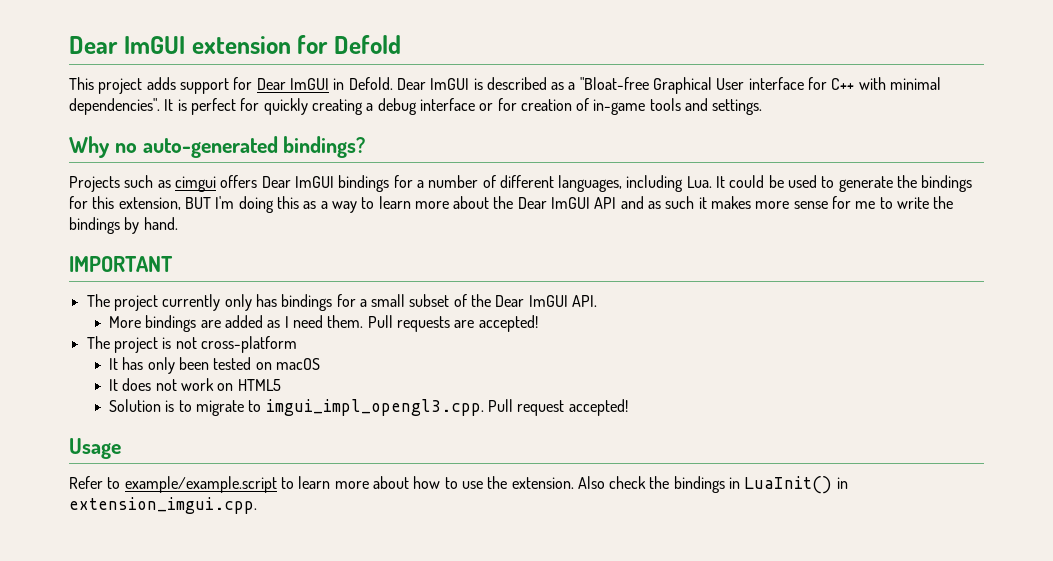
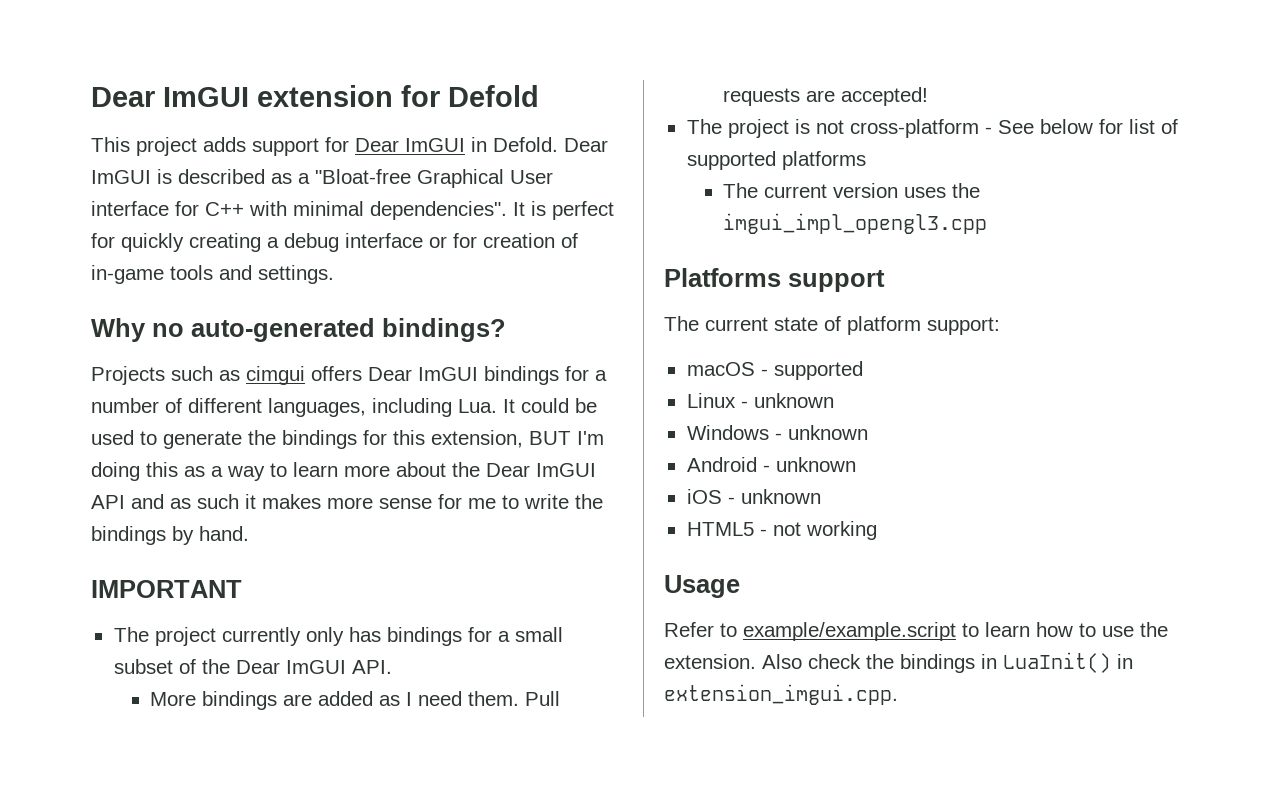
[109,357,320,374] [109,378,281,391] [109,399,628,416] // It has only been tested on macOS // It does not work on HTML5 // Solution is to migrate to imgui_impl_opengl3.cpp. Pull request accepted! -> [984,119,1178,134] [686,151,866,170] [723,183,981,198] [723,213,988,234] [664,268,885,292] [664,316,1000,335] [686,361,863,380] [686,393,834,408] [686,425,868,440] [686,457,856,472] [686,489,821,504] [686,521,877,540] - See below for list of supported platforms // The current version uses the imgui_impl_opengl3.cpp // Platforms support // The current state of platform support: // macOS - supported // Linux - unknown // Windows - unknown // Android - unknown // iOS - unknown // HTML5 - not working
[334,476,409,489] more about -> (1030, 629) none

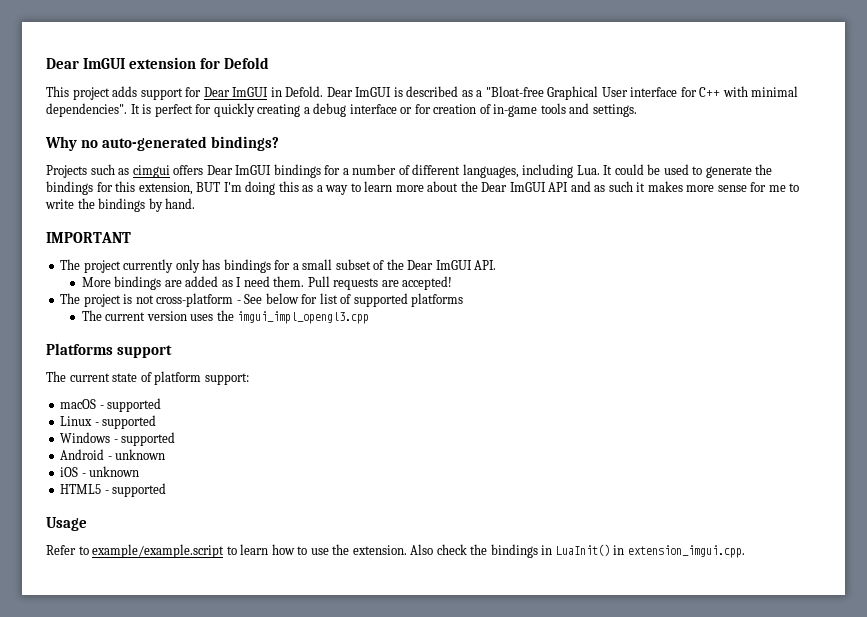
[753,393,834,408] unknown -> [102,415,157,429] supported
[787,425,868,440] unknown -> [121,432,176,446] supported
[772,521,877,540] not working -> [112,483,167,497] supported

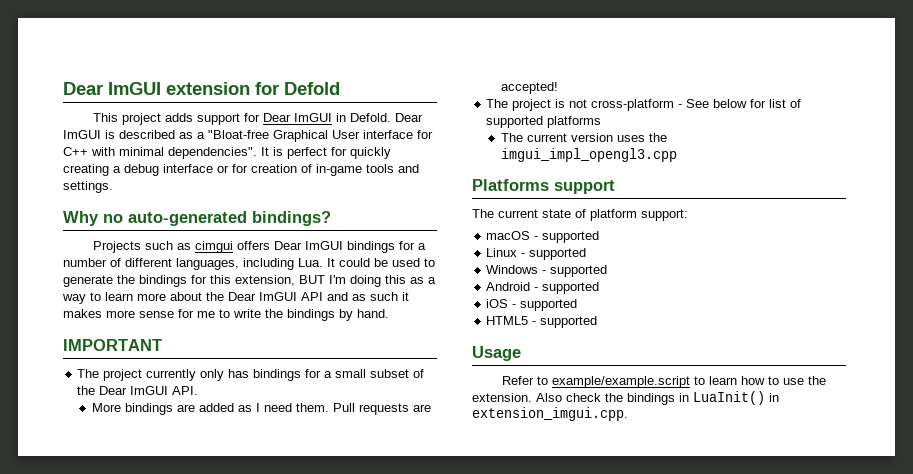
[115,449,166,460] unknown -> [542,282,600,294] supported
[89,466,140,477] unknown -> [520,299,578,311] supported

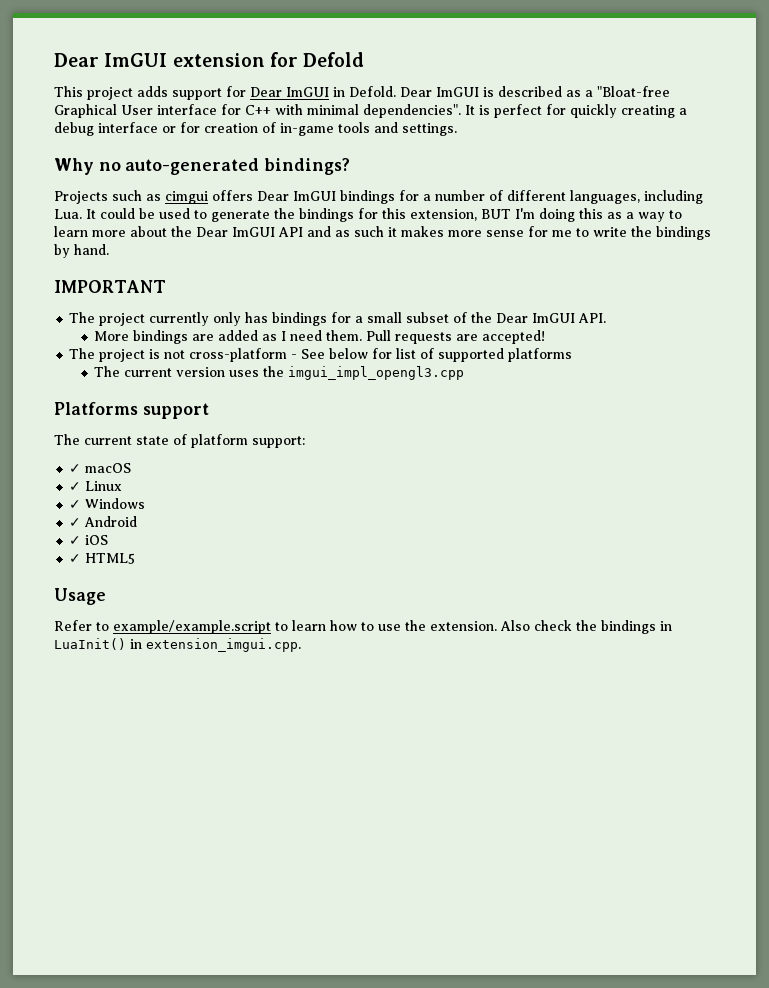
(688, 215) none -> [69,464,82,473] ✓
[534,231,600,243] - supported // -> [69,482,82,491] // ✓
[521,248,587,260] - supported // -> [69,500,82,509] // ✓
[542,265,608,277] - supported // -> [69,518,82,527] // ✓
[534,282,600,294] - supported // -> [69,536,82,545] // ✓
[512,299,578,311] - supported // -> [69,554,82,563] // ✓
[532,316,598,328] - supported -> (136, 558) none

